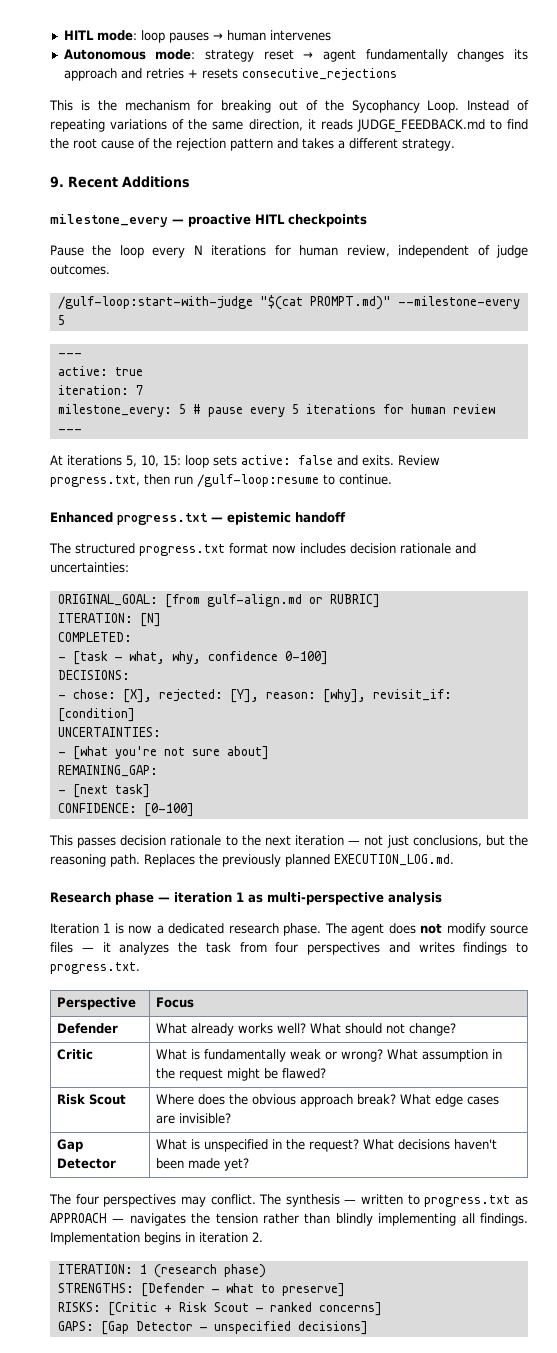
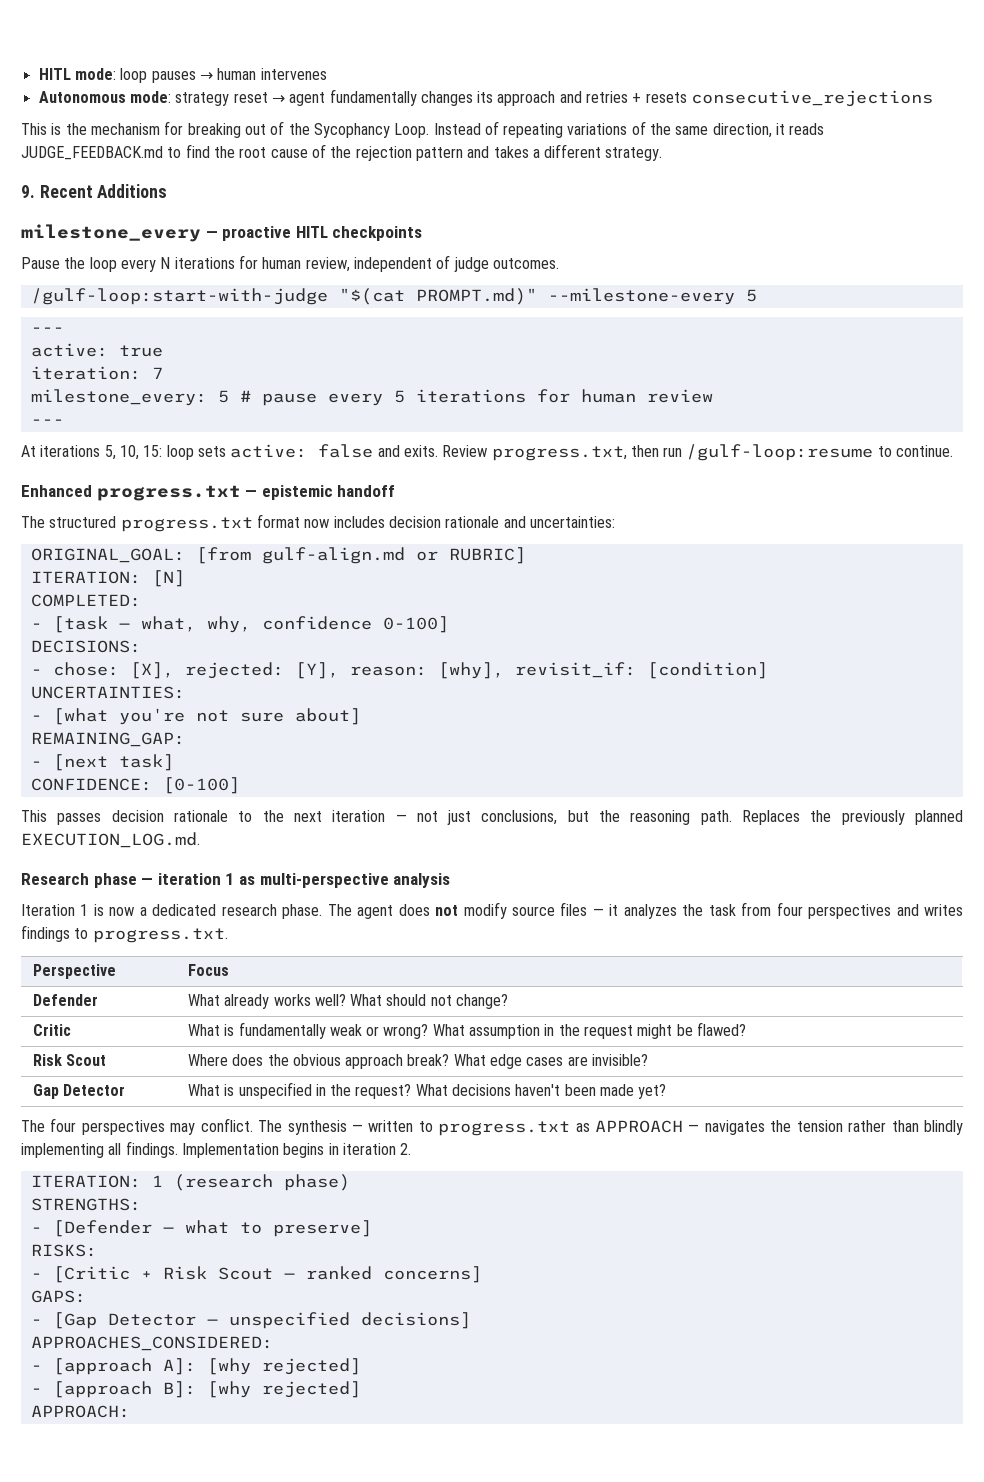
(134, 1288) none -> [30,1227,42,1233] // -
(101, 1307) none -> [30,1273,42,1279] // -
(94, 1326) none -> [30,1319,42,1325] // -
(368, 1328) none -> [30,1336,273,1351] [30,1358,361,1375] [30,1381,361,1398] [30,1405,130,1418] // APPROACHES_CONSIDERED: // - [approach A]: [why rejected] // - [approach B]: [why rejected] // APPROACH:

